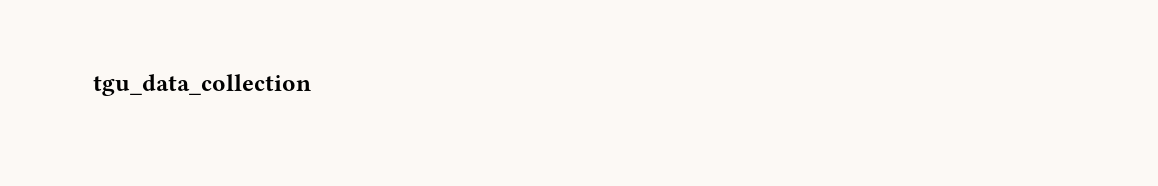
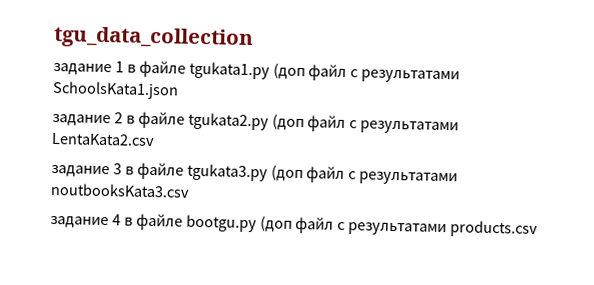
(311, 85) none -> [53,60,461,84] [52,80,179,100] [52,111,460,135] [51,132,155,147] [51,162,459,186] [50,182,190,198] [50,213,539,238] // задание 1 в файле tgukata1.py (доп файл с результатами SchoolsKata1.json // задание 2 в файле tgukata2.py (доп файл с результатами LentaKata2.csv // задание 3 в файле tgukata3.py (доп файл с результатами noutbooksKata3.csv // задание 4 в файле bootgu.py (доп файл с результатами products.csv

